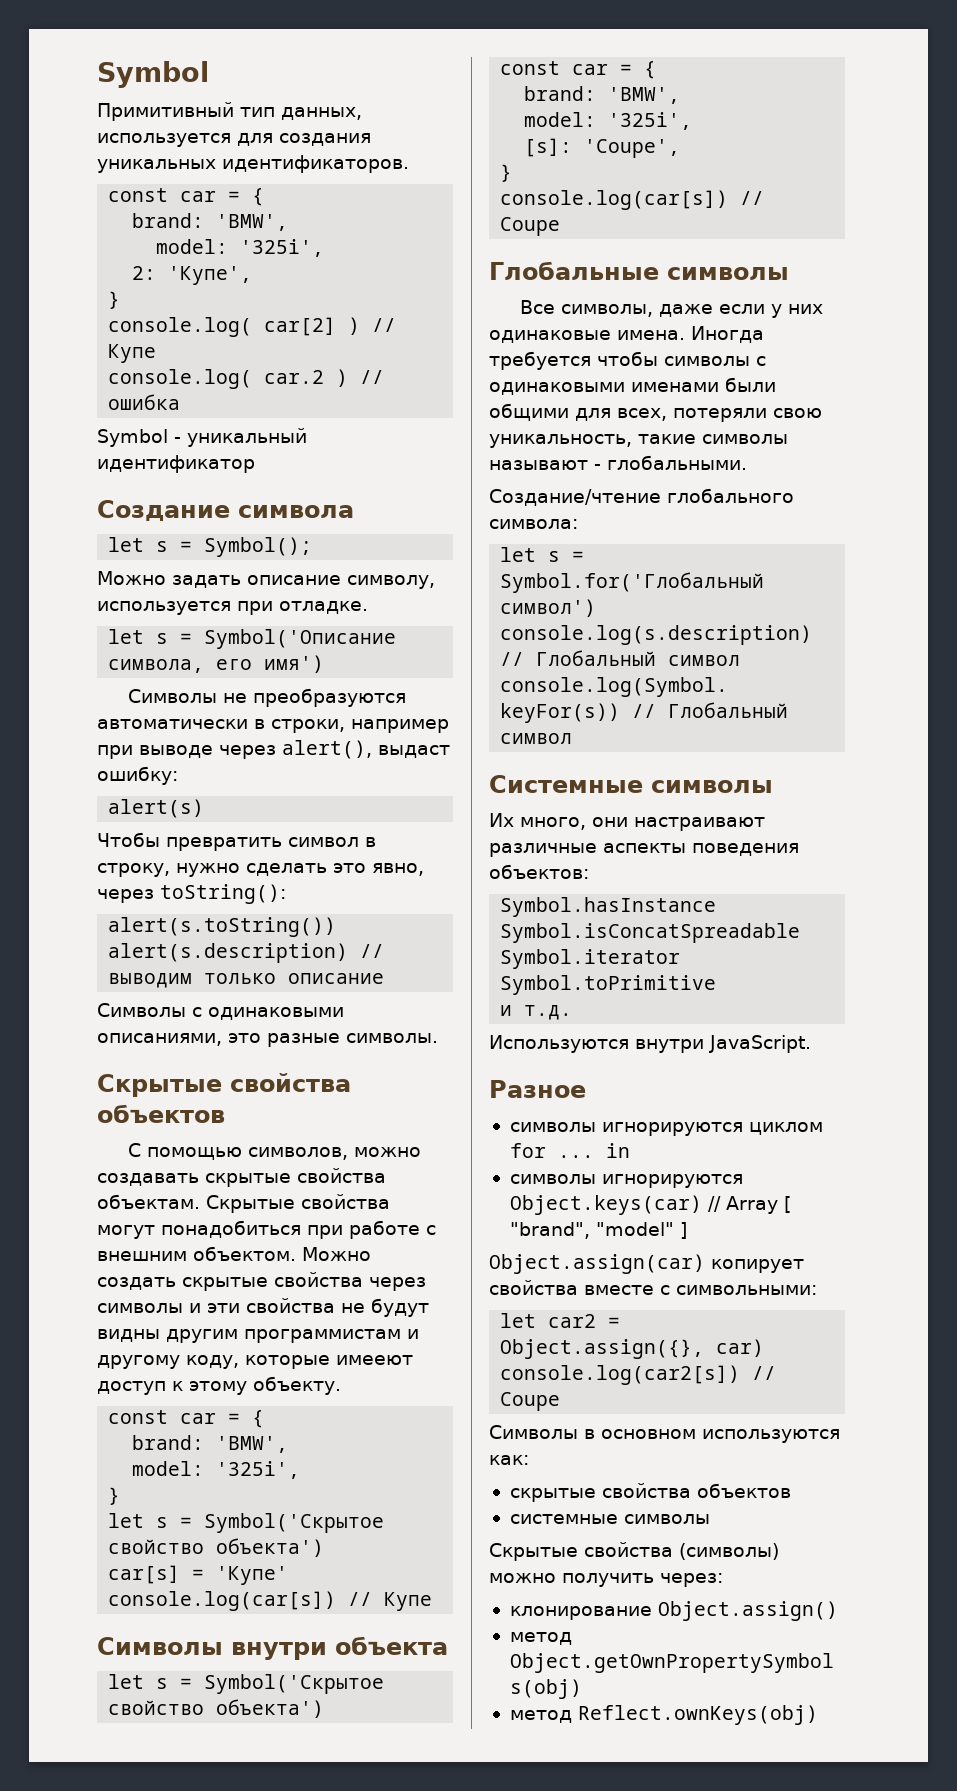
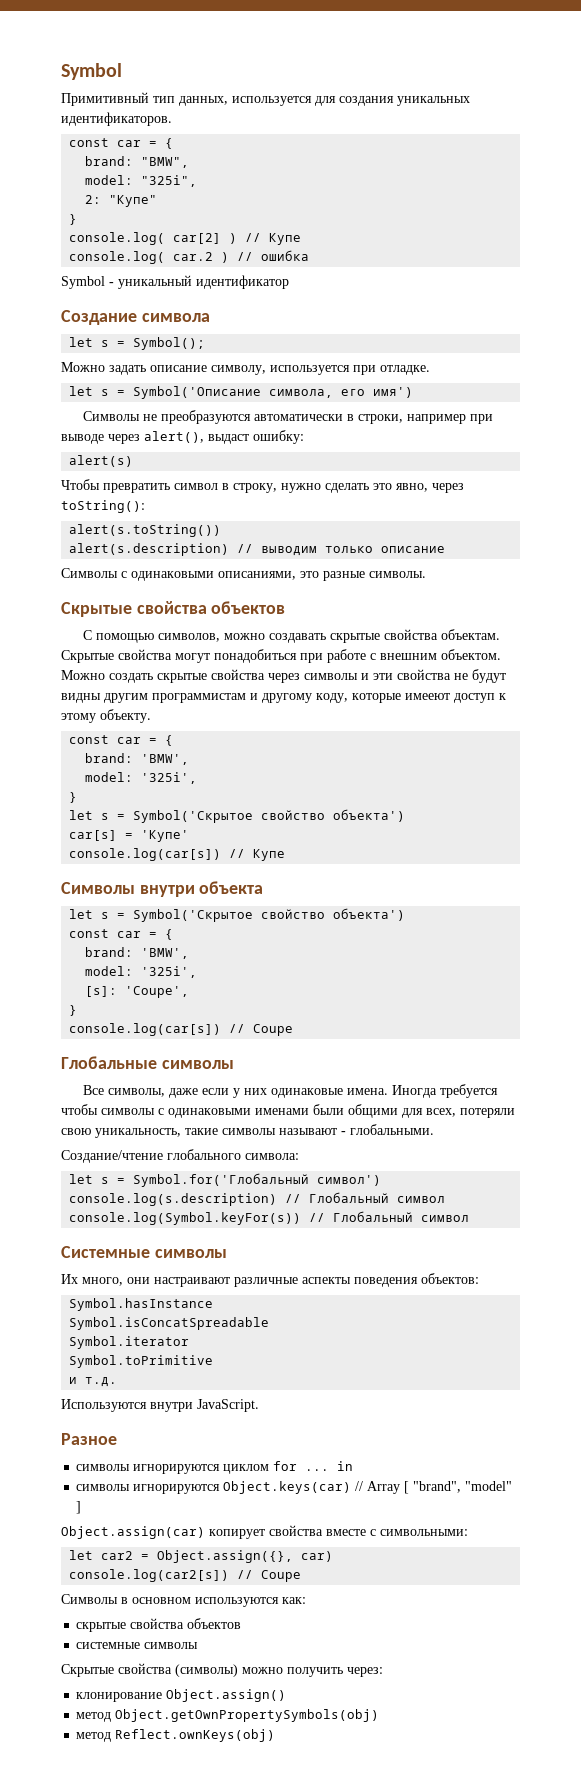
[216,214,289,231] [156,239,325,257] 'BMW', // model: '325i', -> [141,157,190,168] [85,175,198,187] "BMW", // model: "325i",
[168,266,253,285] 'Купе', -> [109,195,158,207] "Купе"

